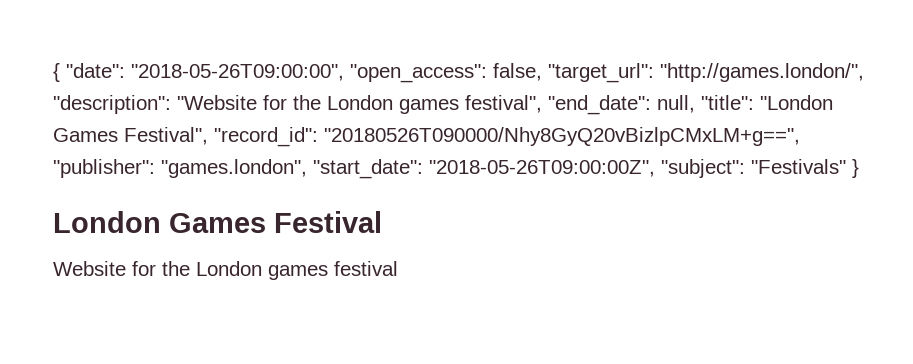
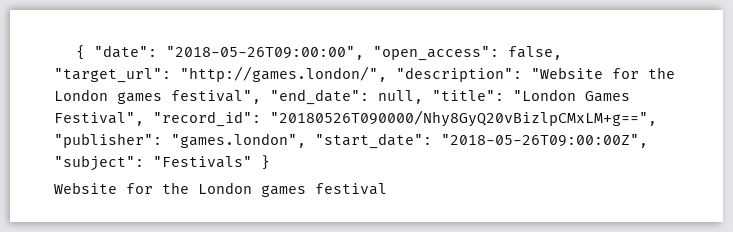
[53,211,382,233] // London Games Festival -> (270, 162) none

